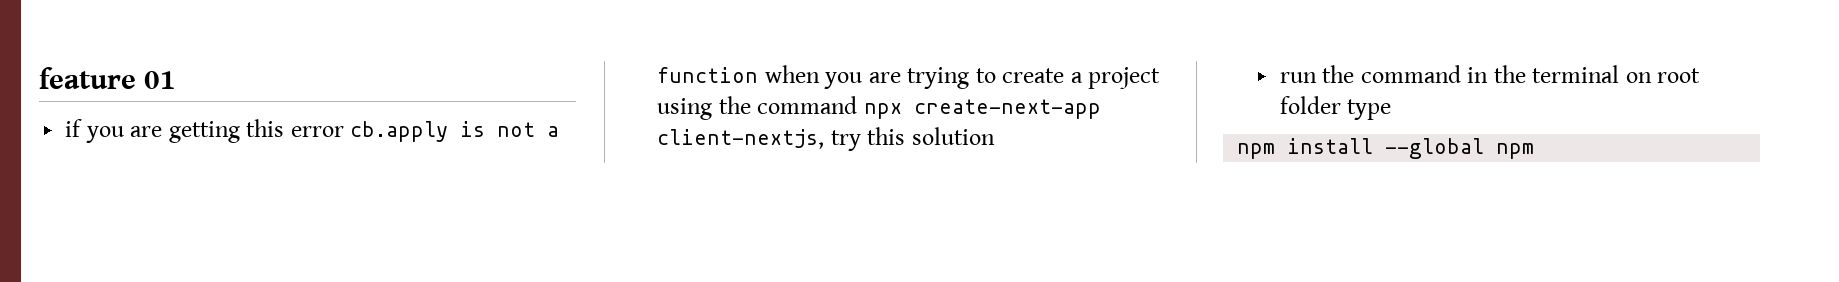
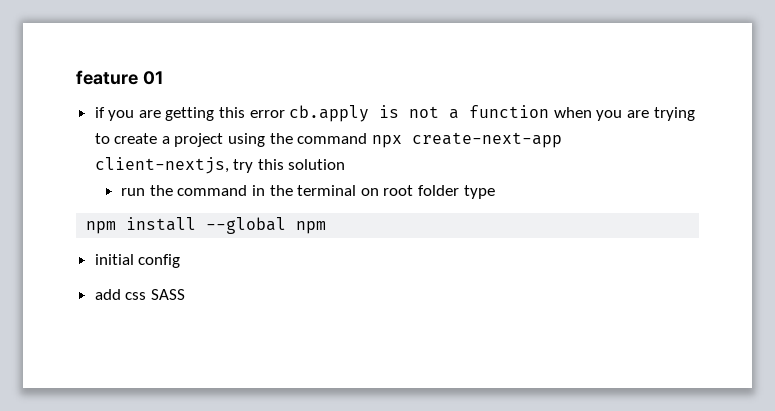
(1535, 151) none -> [94,254,181,268] [94,289,185,300] // initial config // add css SASS

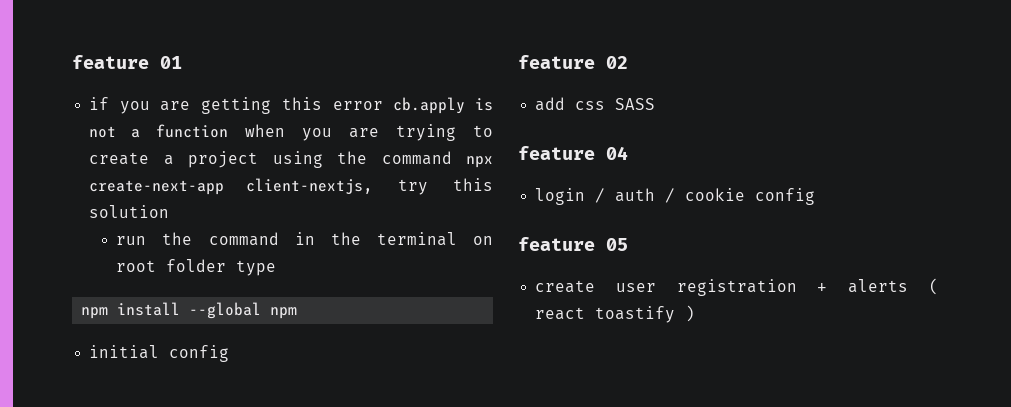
(181, 261) none -> [518,55,628,69] // feature 02
(185, 294) none -> [518,146,628,160] [535,188,816,205] [518,237,628,251] [535,278,939,296] [535,305,696,323] // feature 04 // login / auth / cookie config // feature 05 // create user registration + alerts ( react toastify )

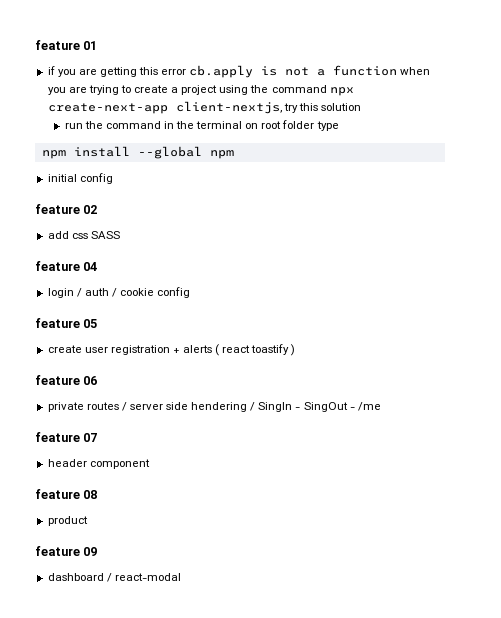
(696, 313) none -> [35,375,98,385] [47,402,381,412] [35,432,98,442] [47,459,150,469] [35,489,98,499] [47,516,88,526] [35,546,98,556] [47,573,181,582] // feature 06 // private routes / server side hendering / SingIn - SingOut - /me // feature 07 // header component // feature 08 // product // feature 09 // dashboard / react-modal

